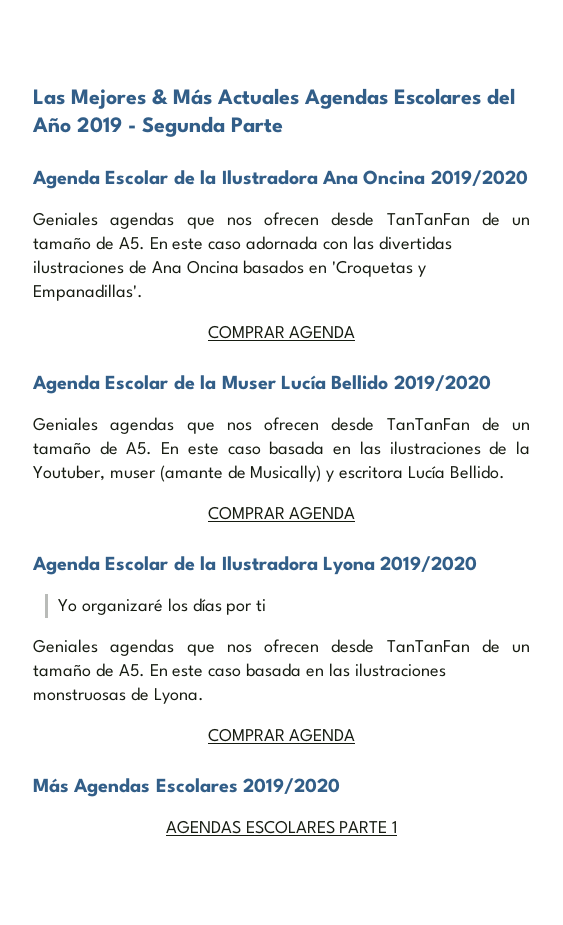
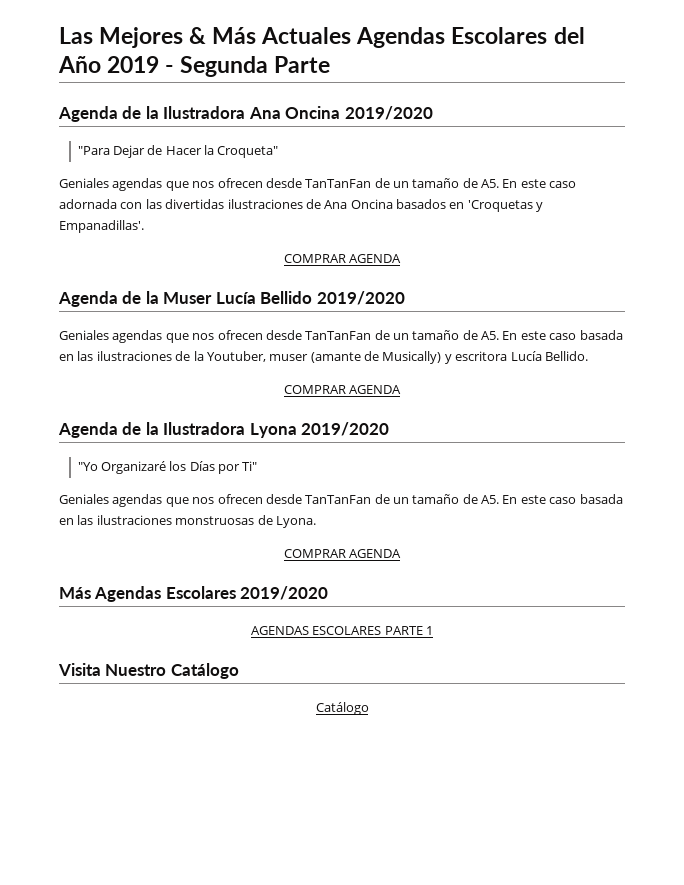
[105,170,169,185] Escolar -> (118, 114) none
(528, 178) none -> [77,145,279,158] // "Para Dejar de Hacer la Croqueta"
[105,375,169,390] Escolar -> (118, 299) none
[105,556,169,571] Escolar -> (118, 430) none
[58,598,267,615] Yo organizaré los días por ti -> [77,461,258,474] "Yo Organizaré los Días por Ti"
(398, 827) none -> [58,663,239,679] [315,702,369,715] // Visita Nuestro Catálogo // Catálogo

